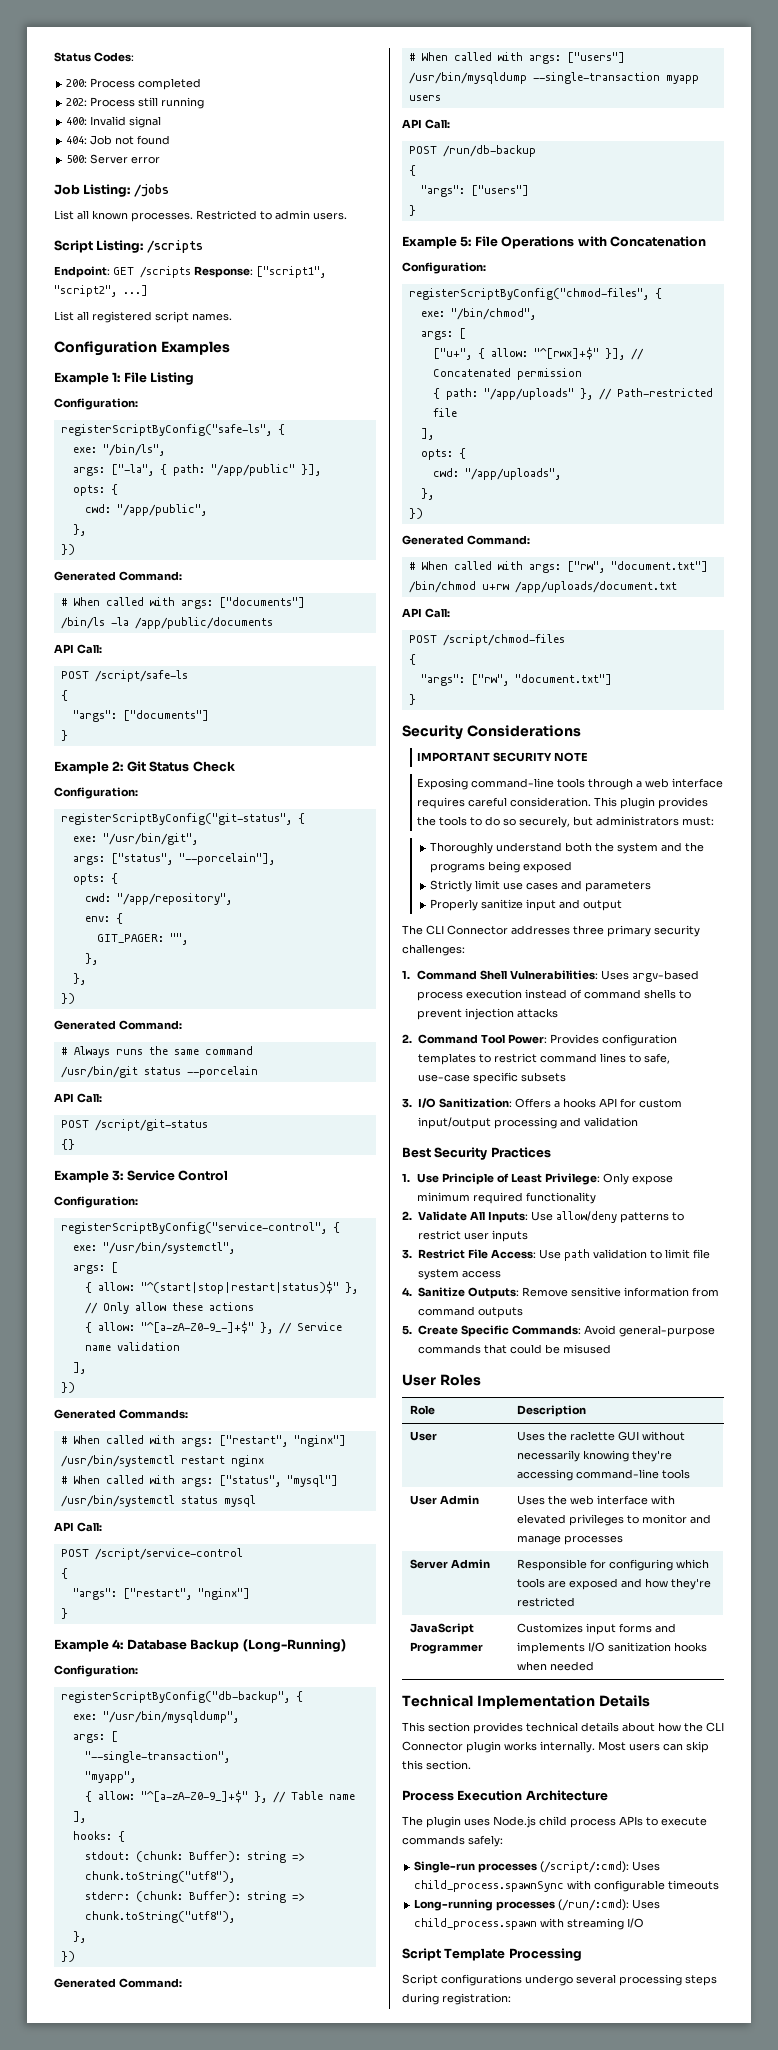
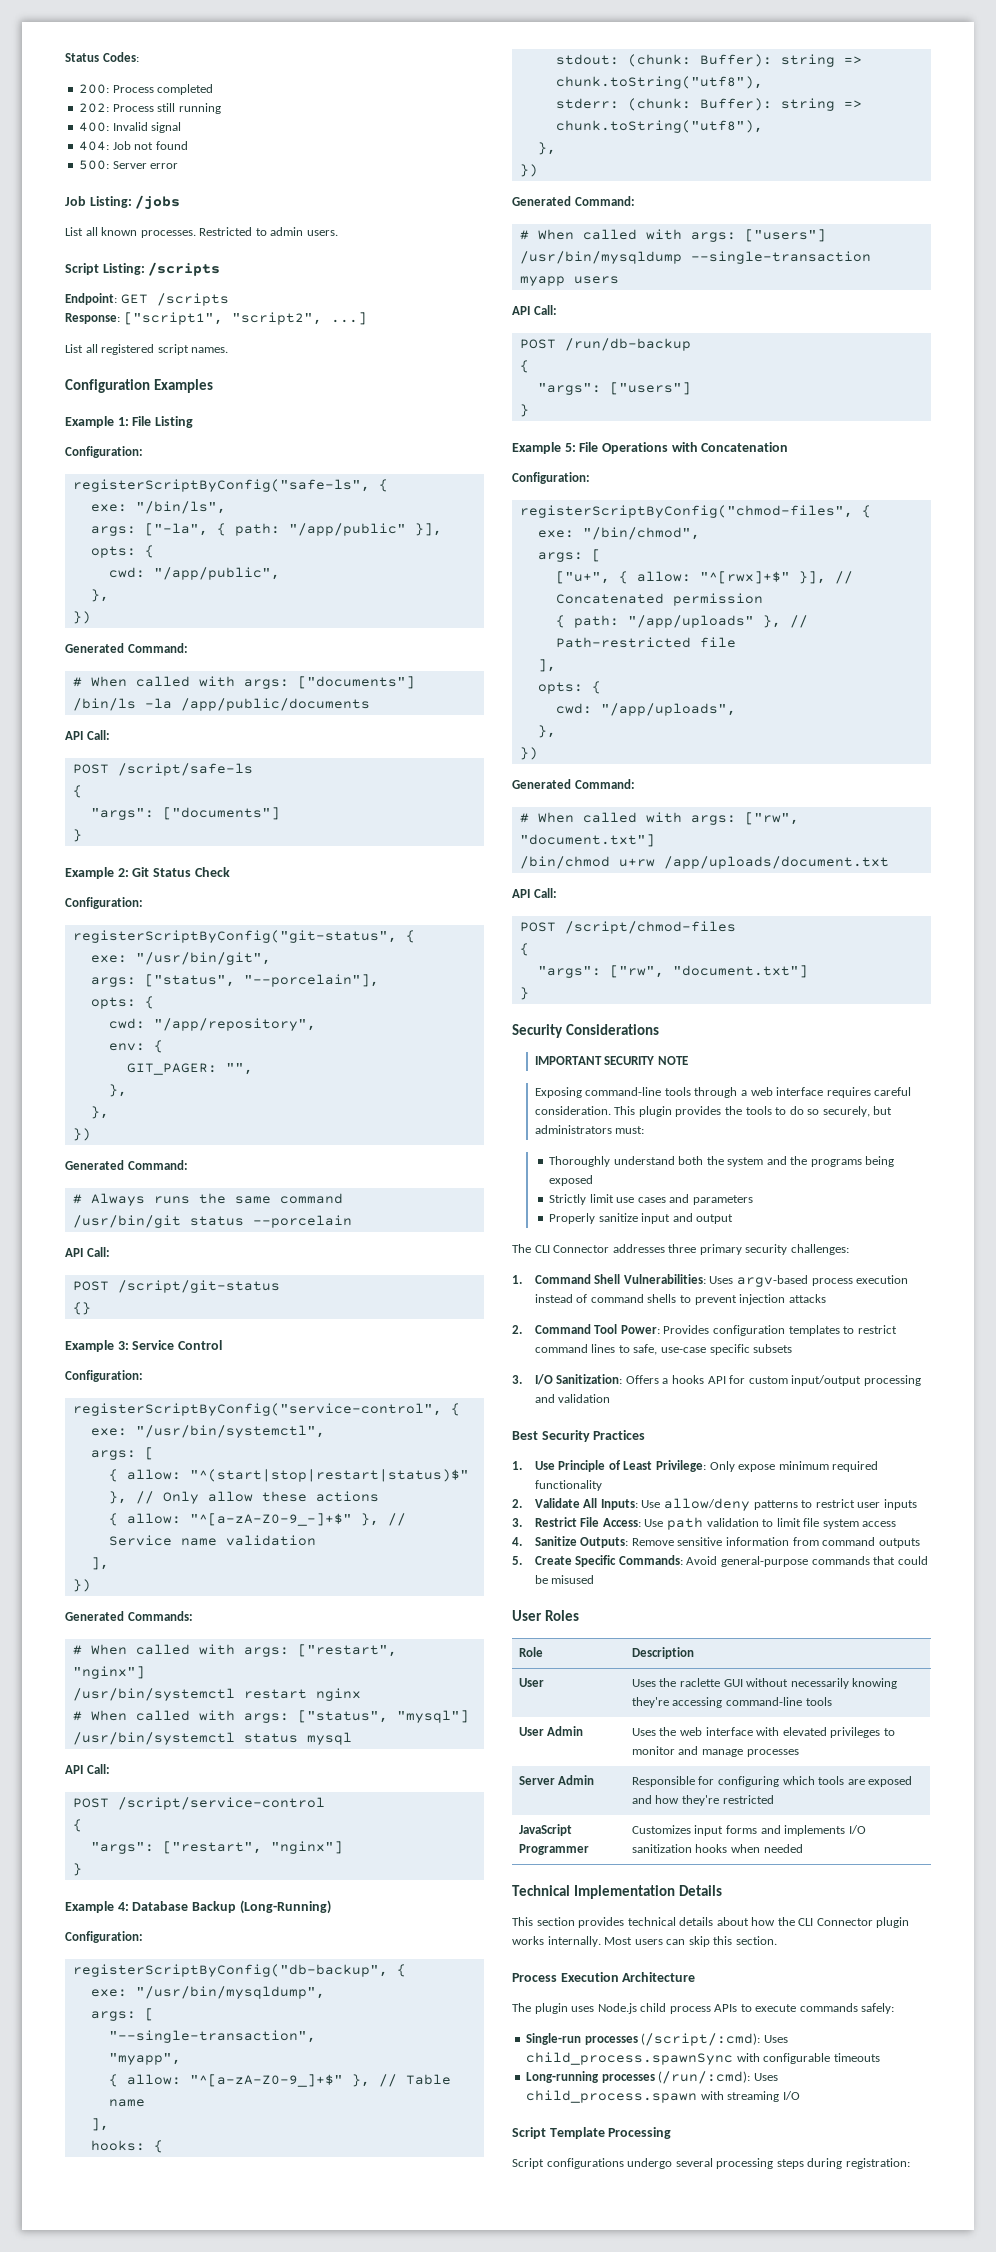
(191, 272) none -> (229, 299) //

